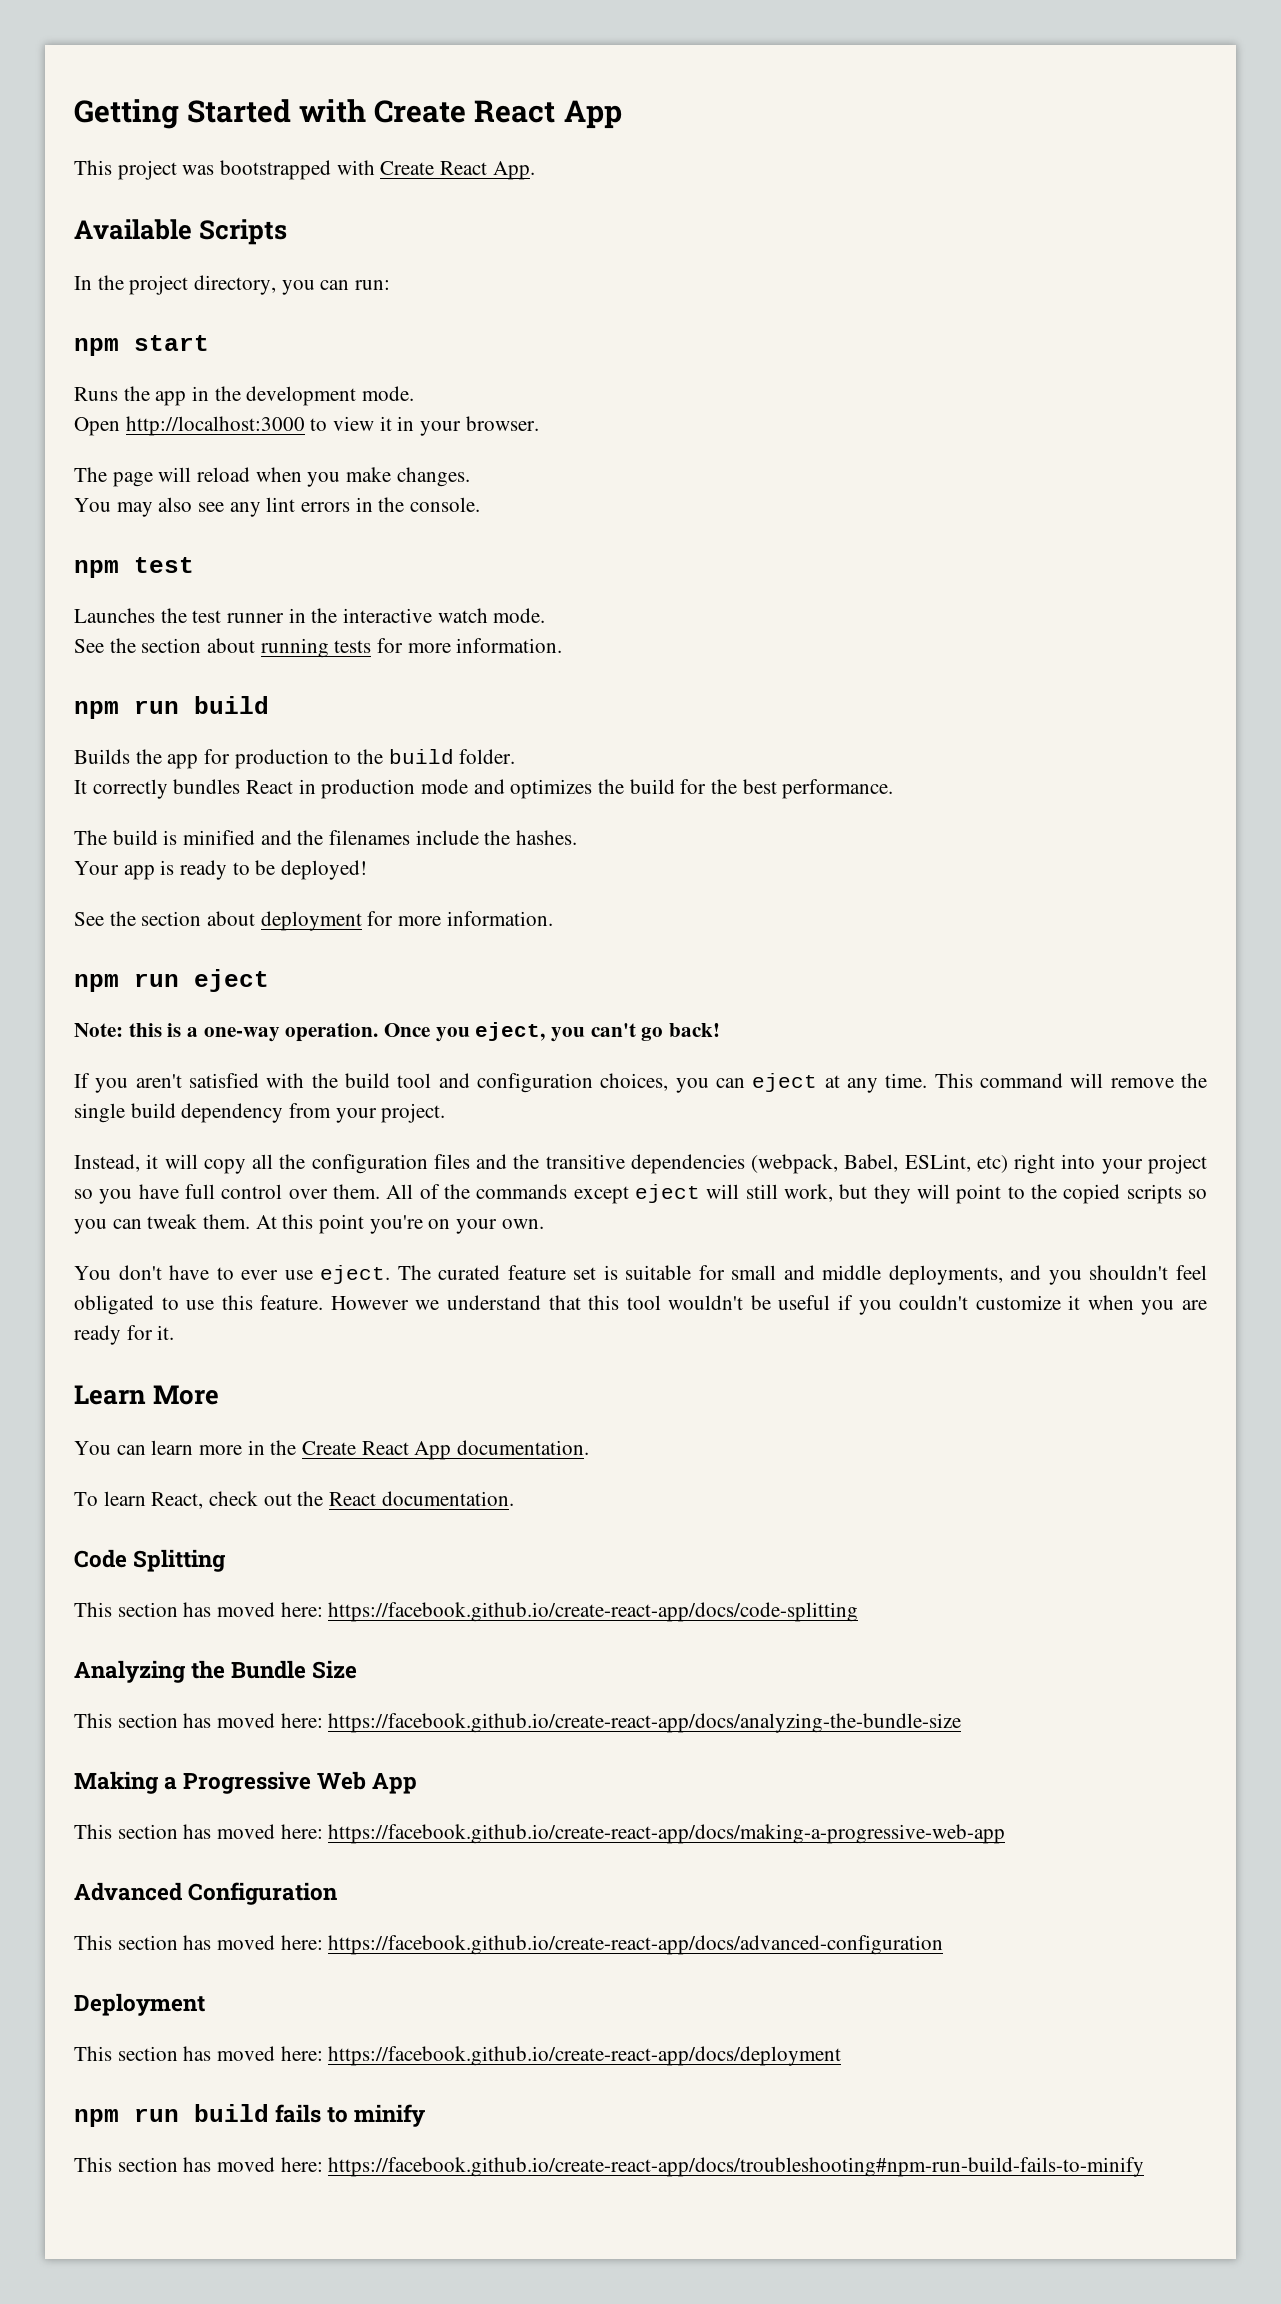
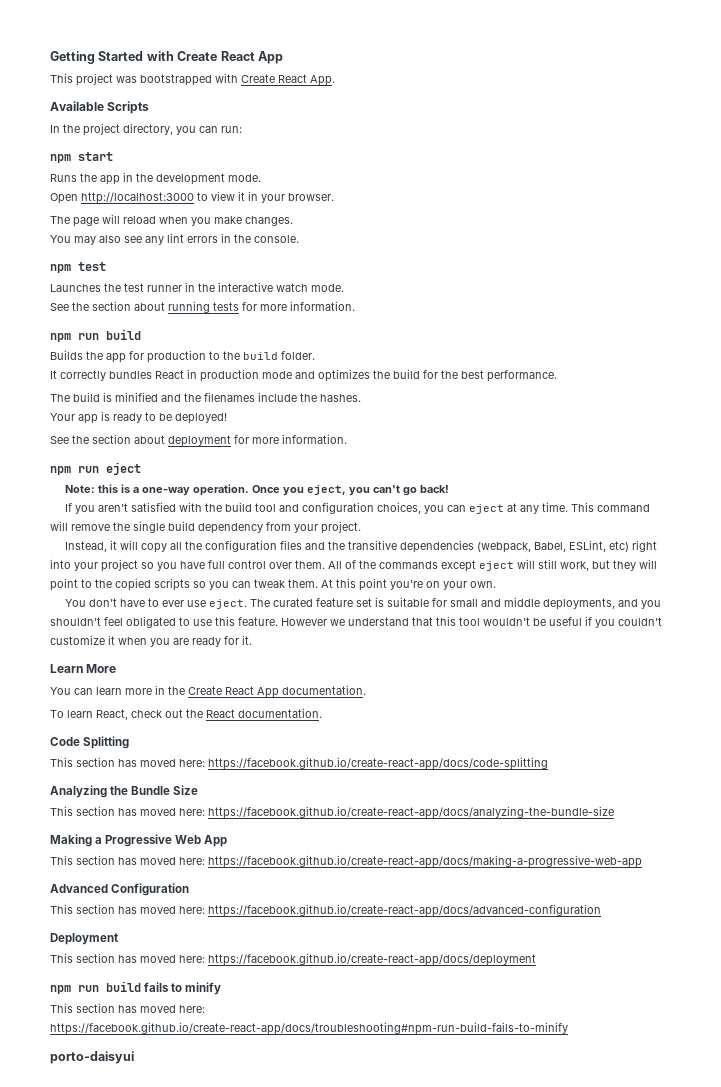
(1145, 2167) none -> [50,1051,134,1064] // porto-daisyui

